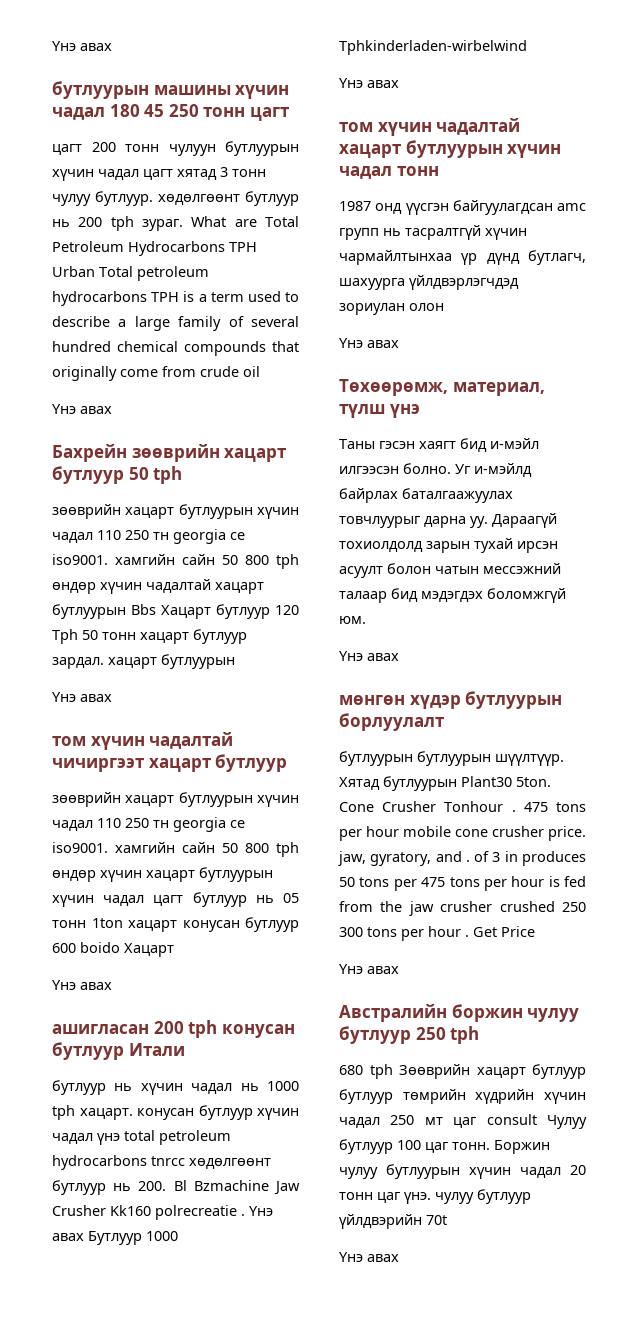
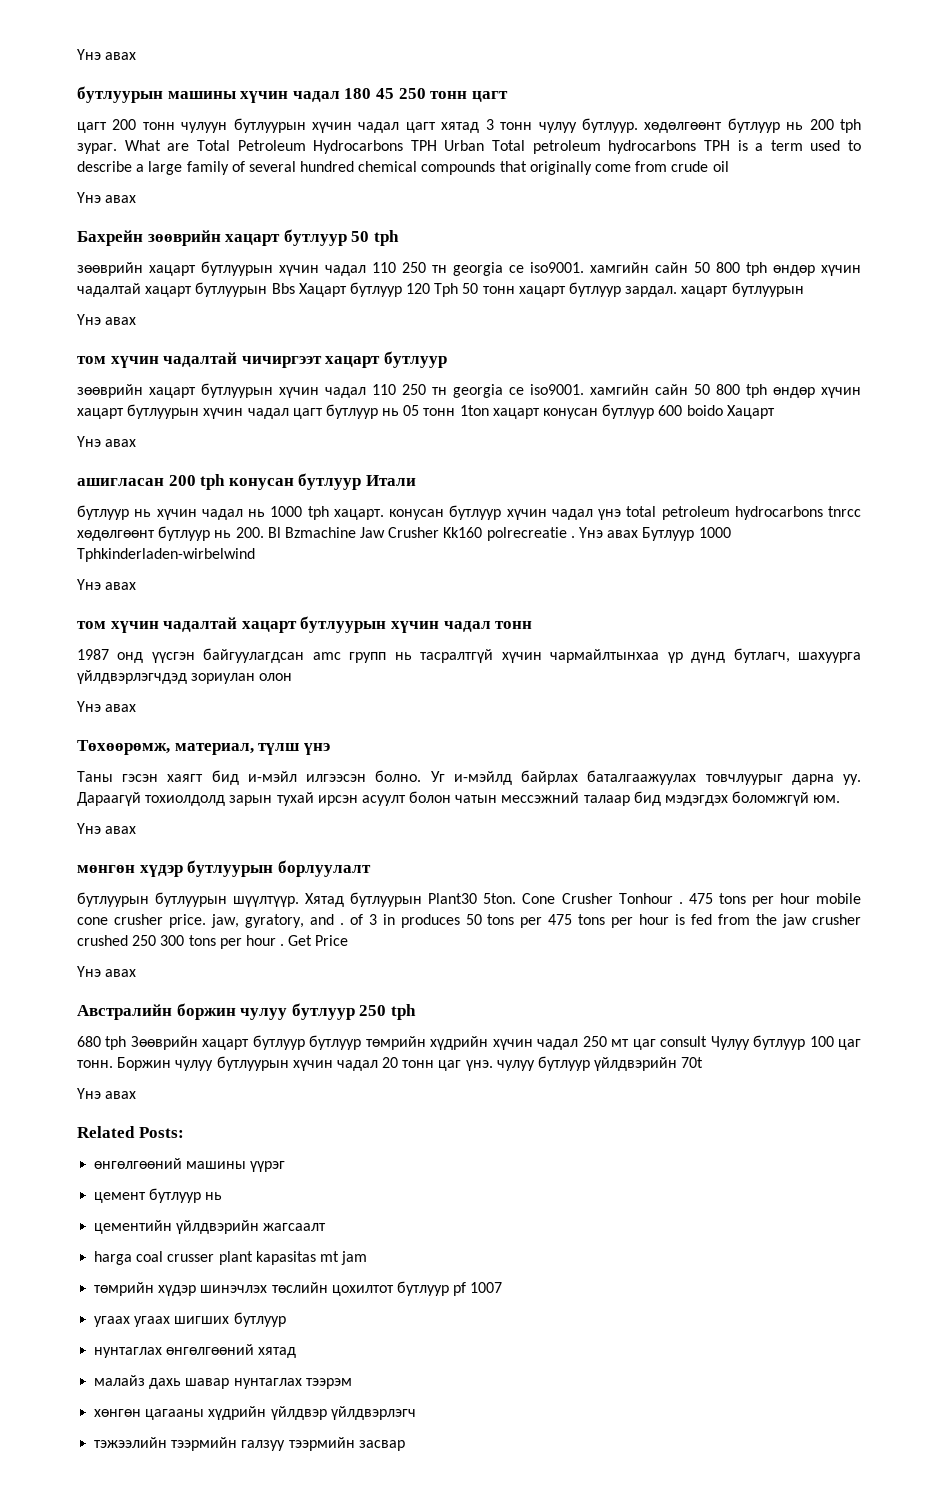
(399, 1258) none -> [77,1126,184,1138] [94,1158,286,1172] [94,1188,223,1203] [94,1220,327,1234] [94,1251,368,1265] [94,1281,503,1296] [94,1312,286,1327] [94,1344,297,1358] [94,1375,352,1389] [94,1406,416,1420] [94,1437,405,1451] // Related Posts: // өнгөлгөөний машины үүрэг // цемент бутлуур нь // цементийн үйлдвэрийн жагсаалт // harga coal crusser plant kapasitas mt jam // төмрийн хүдэр шинэчлэх төслийн цохилтот бутлуур pf 1007 // угаах угаах шигших бутлуур // нунтаглах өнгөлгөөний хятад // малайз дахь шавар нунтаглах тээрэм // хөнгөн цагааны хүдрийн үйлдвэр үйлдвэрлэгч // тэжээлийн тээрмийн галзуу тээрмийн засвар

